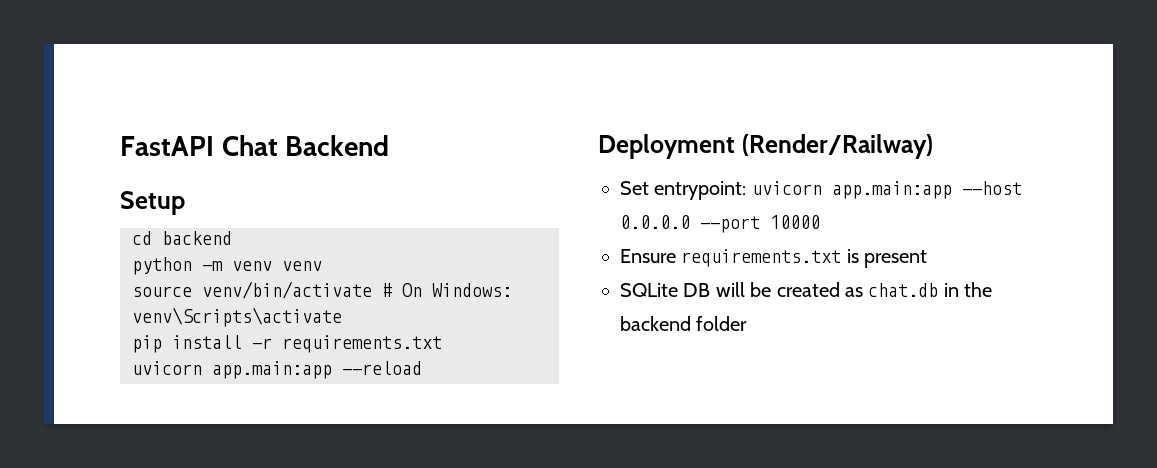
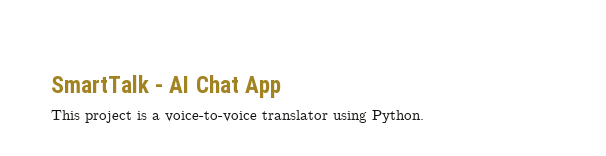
[120,135,390,156] [120,191,185,215] [132,231,232,245] [132,257,322,275] [132,281,512,299] [132,307,342,327] [132,335,442,353] [132,361,422,379] [598,134,933,159] [620,181,1022,200] [620,215,820,233] [620,249,928,268] [620,282,993,297] [620,316,748,331] FastAPI Chat Backend // Setup // cd backend // python -m venv venv // source venv/bin/activate # On Windows: venv\Scripts\activate // pip install -r requirements.txt // uvicorn app.main:app --reload // Deployment (Render/Railway) // Set entrypoint: uvicorn app.main:app --host 0.0.0.0 --port 10000 // Ensure requirements.txt is present // SQLite DB will be created as chat.db in the backend folder -> [51,75,281,98] [51,110,424,123] SmartTalk - AI Chat App // This project is a voice-to-voice translator using Python.

